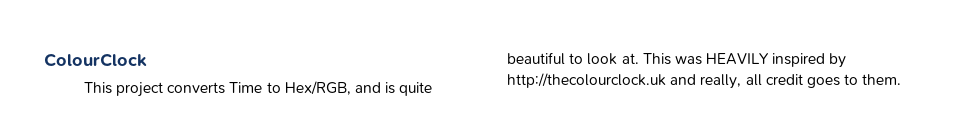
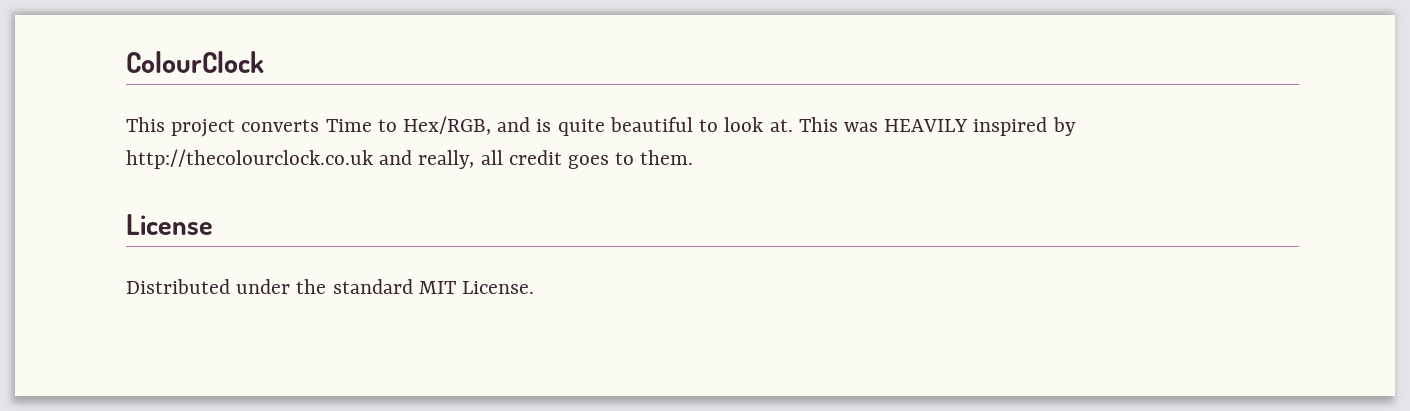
[507,73,666,88] http://thecolourclock.uk -> [126,149,373,169] http://thecolourclock.co.uk
(902, 79) none -> [126,214,213,235] [126,279,535,294] // License // Distributed under the standard MIT License.

